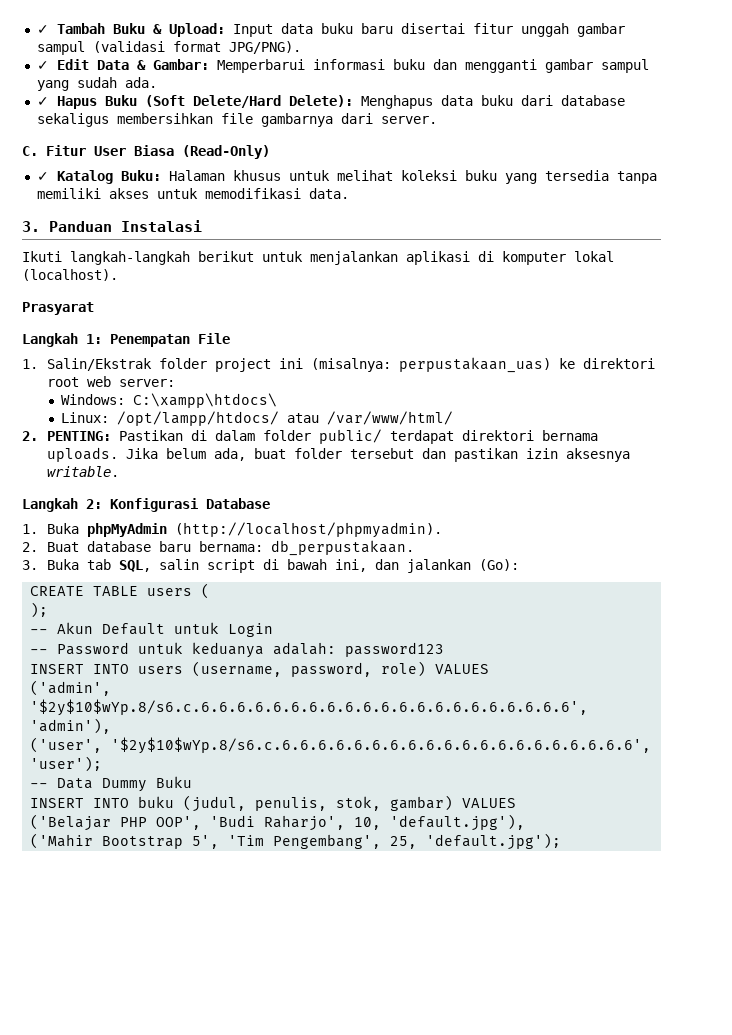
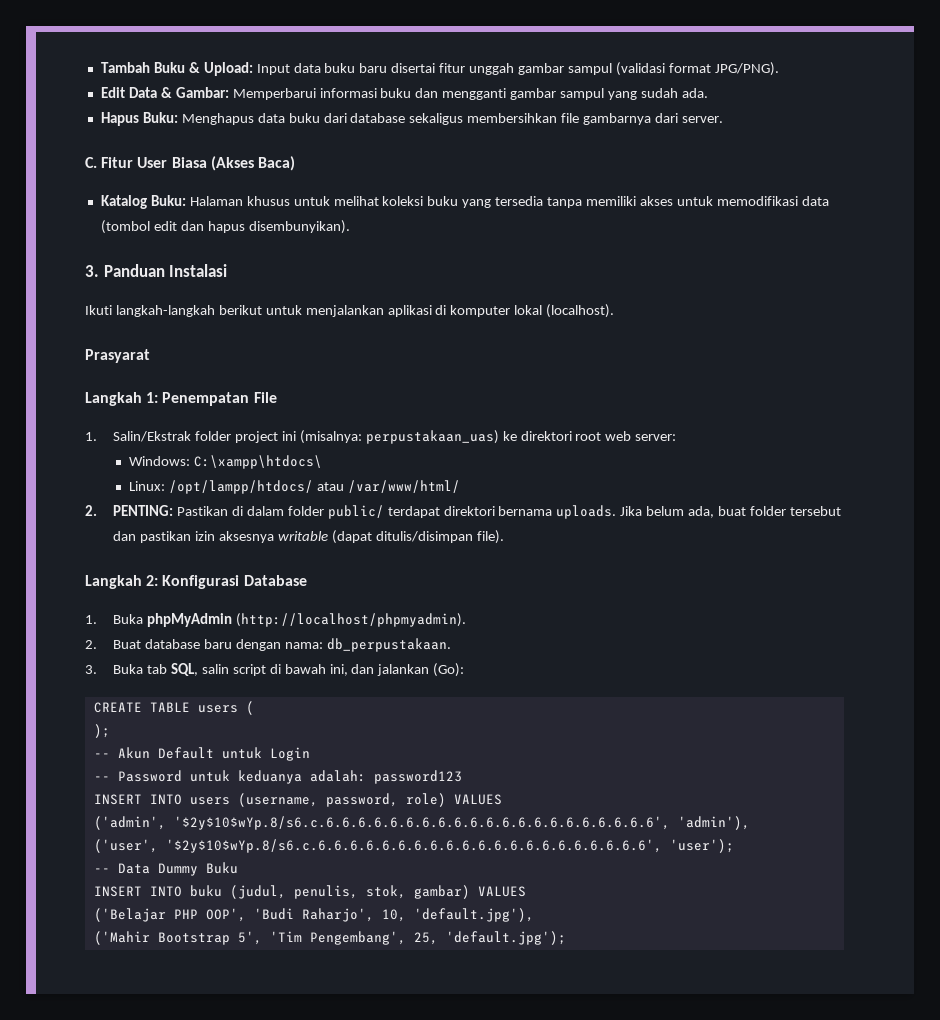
[36,25,49,34] ✓ -> (100, 67) none
[36,61,49,70] ✓ -> (779, 69) none
[36,95,353,109] ✓ Hapus Buku (Soft Delete/Hard Delete): -> [100,112,178,126] Hapus Buku:
[182,145,270,159] [36,172,49,181] (Read-Only) // ✓ -> [210,156,295,171] (Akses Baca) //
[308,188,349,199] data. -> [801,196,829,206] [100,220,350,234] data (tombol edit dan hapus disembunyikan).
[46,466,119,477] writable. -> [277,530,504,544] writable (dapat ditulis/disimpan file).
[198,541,263,552] bernama: -> [235,639,323,651] dengan nama:
[111,737,652,754] '$2y$10$wYp.8/s6.c.6.6.6.6.6.6.6.6.6.6.6.6.6.6.6.6.6.6.6.6', -> [165,839,662,853] '$2y$10$wYp.8/s6.c.6.6.6.6.6.6.6.6.6.6.6.6.6.6.6.6.6.6.6.6.6',

